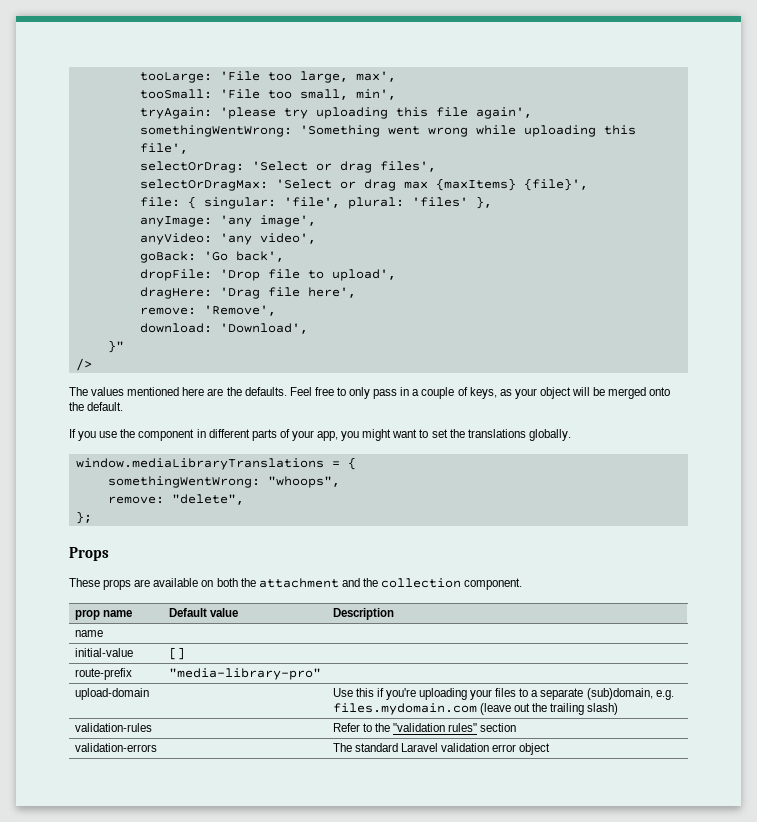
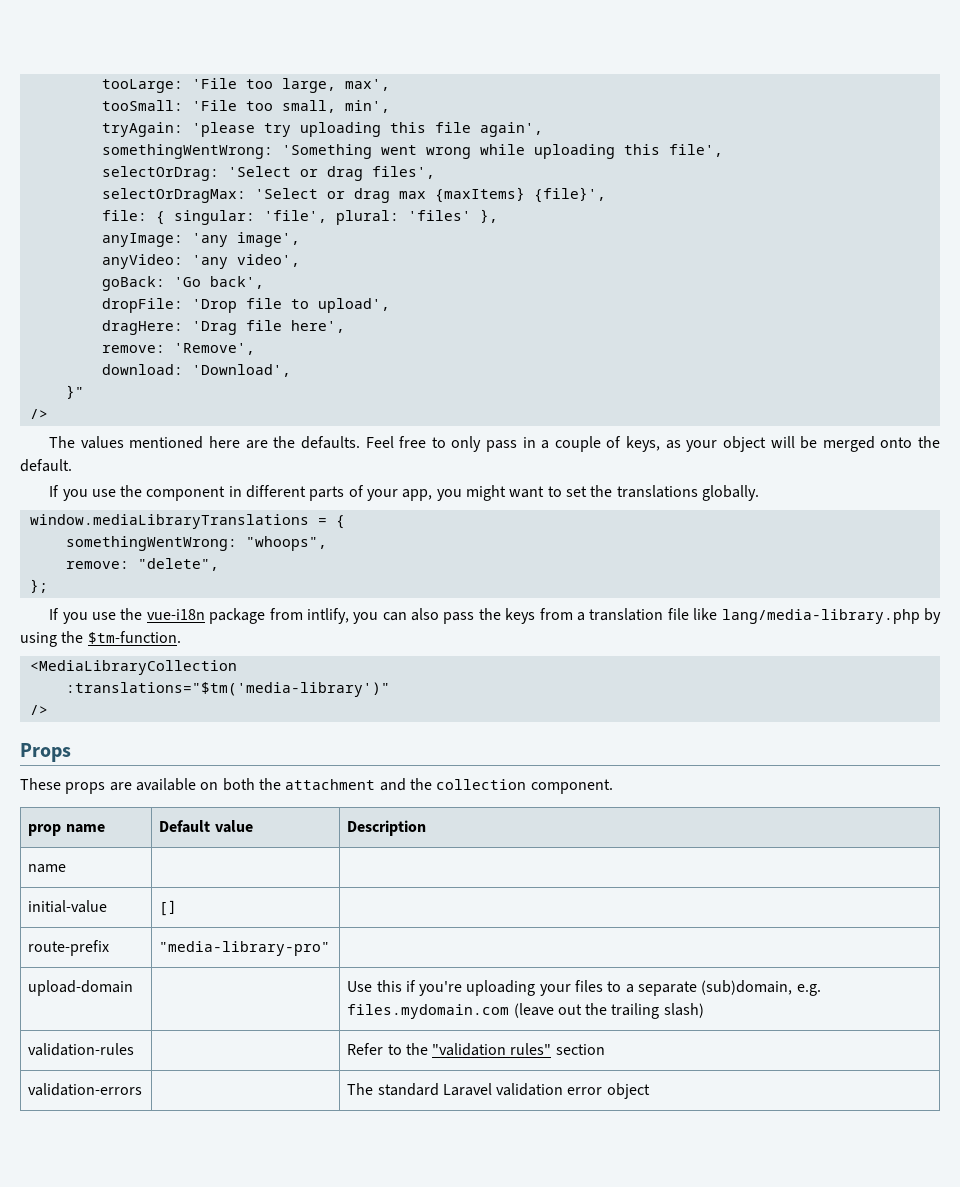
(92, 517) none -> [49,608,942,624] [20,631,181,647] [29,660,237,675] [65,682,390,697] [29,705,48,715] // If you use the vue-i18n package from intlify, you can also pass the keys from a translation file like lang/media-library.php by using the $tm-function. // <MediaLibraryCollection // :translations="$tm('media-library')" // />

